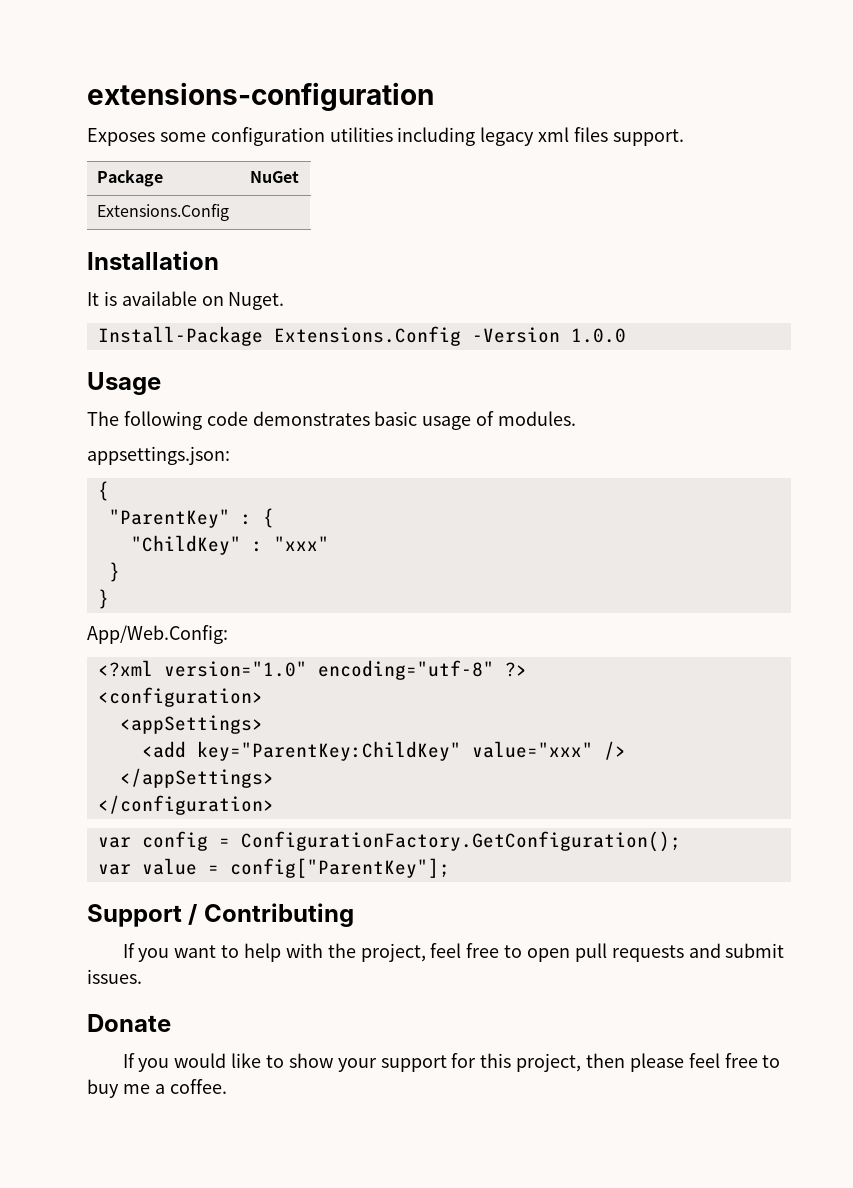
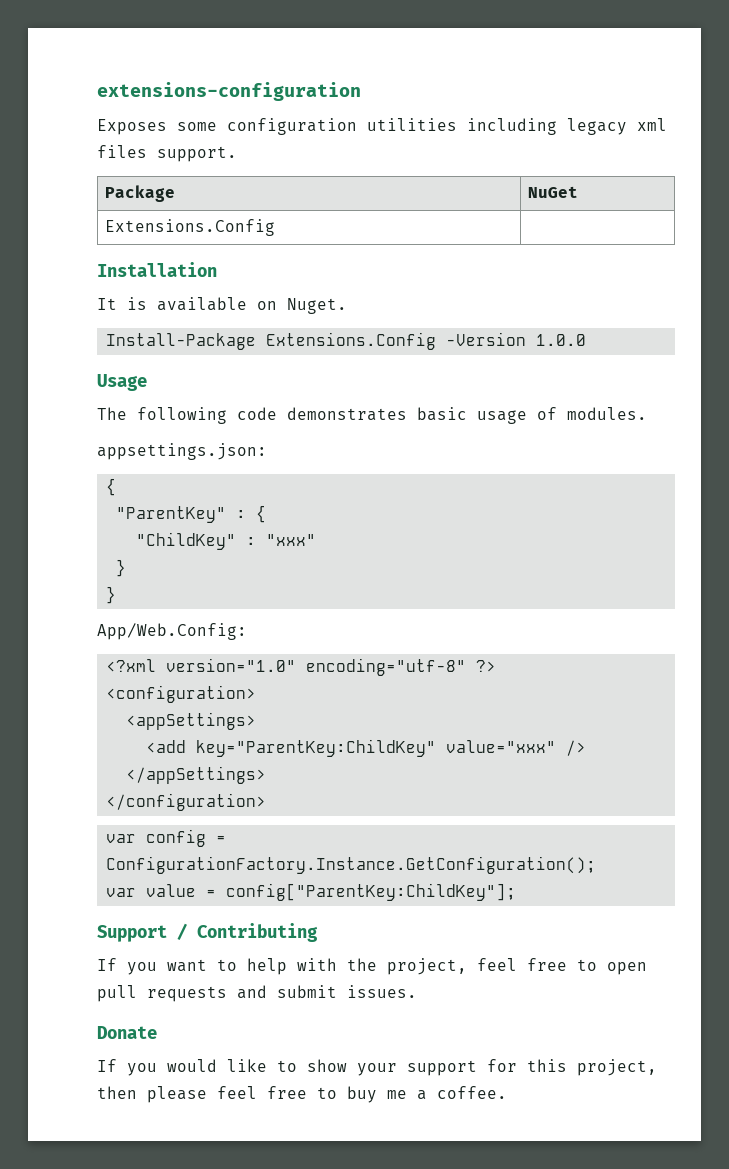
[240,831,681,852] ConfigurationFactory.GetConfiguration(); -> [106,856,597,874] ConfigurationFactory.Instance.GetConfiguration();
[229,858,450,878] config["ParentKey"]; -> [226,883,517,901] config["ParentKey:ChildKey"];

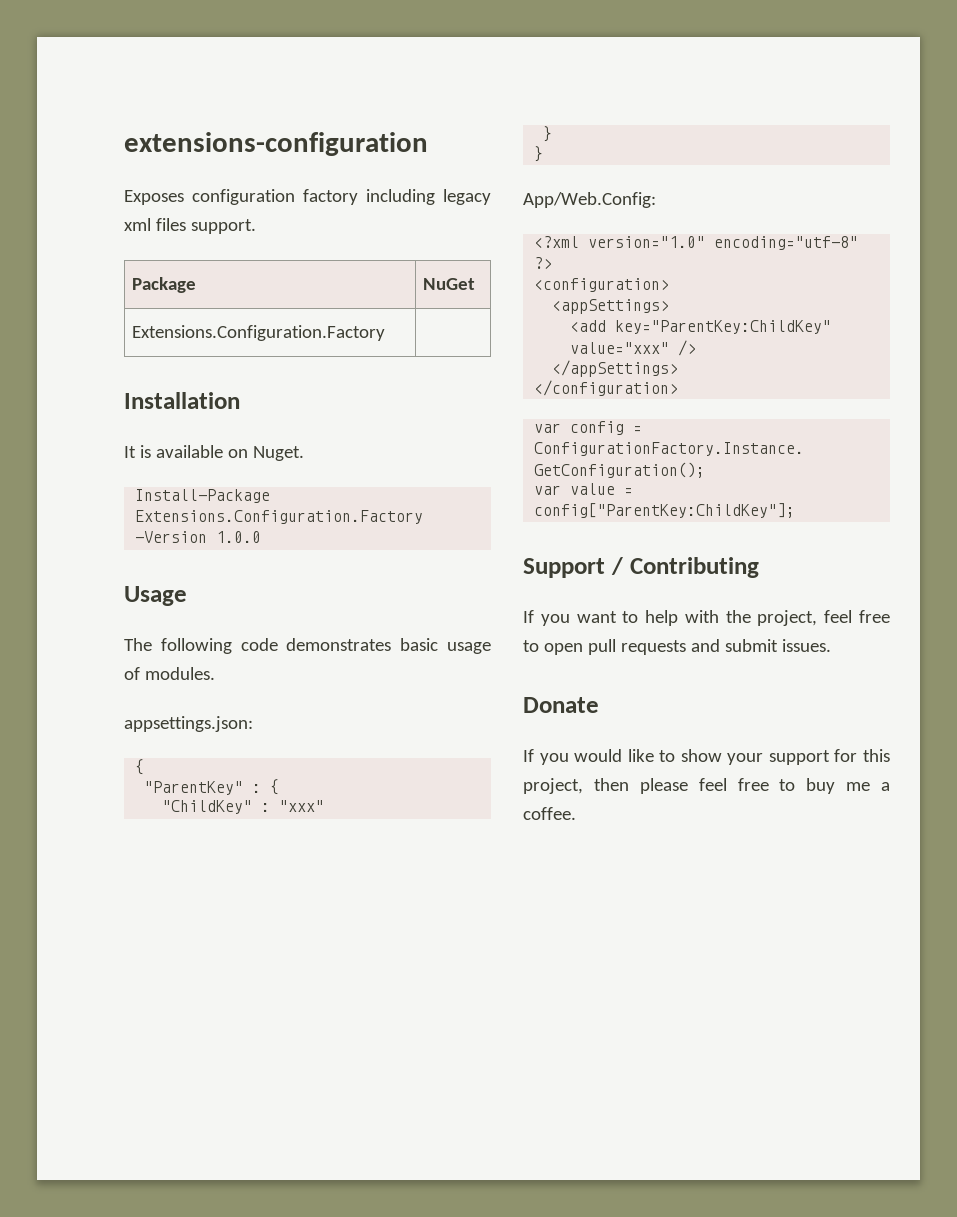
[177,118,457,135] some configuration utilities -> [192,189,358,205] configuration factory
[105,219,276,236] Extensions.Config -> [131,325,385,341] Extensions.Configuration.Factory
[266,332,437,350] Extensions.Config -> [135,510,424,524] Extensions.Configuration.Factory

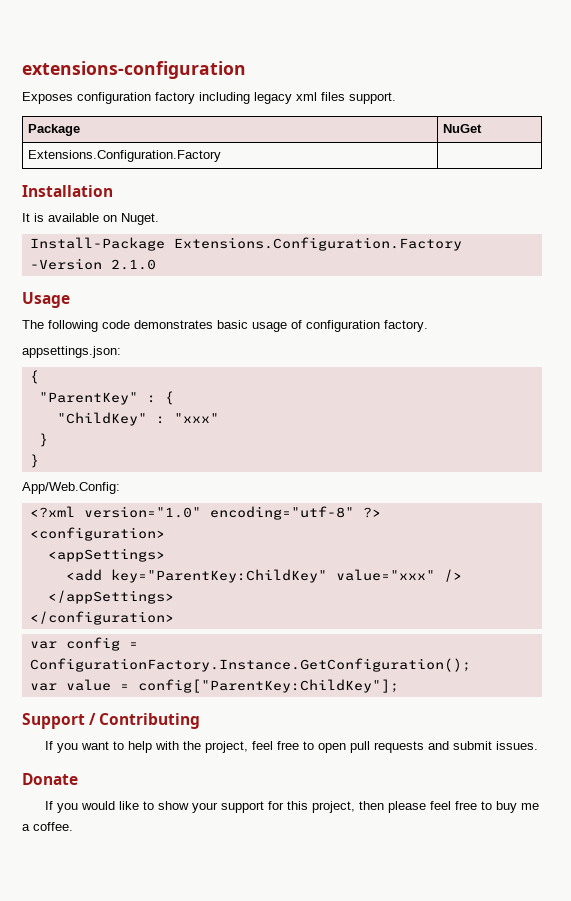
[216,531,262,543] 1.0.0 -> [110,259,156,270] 2.1.0
[144,667,215,680] modules. -> [306,320,428,332] configuration factory.

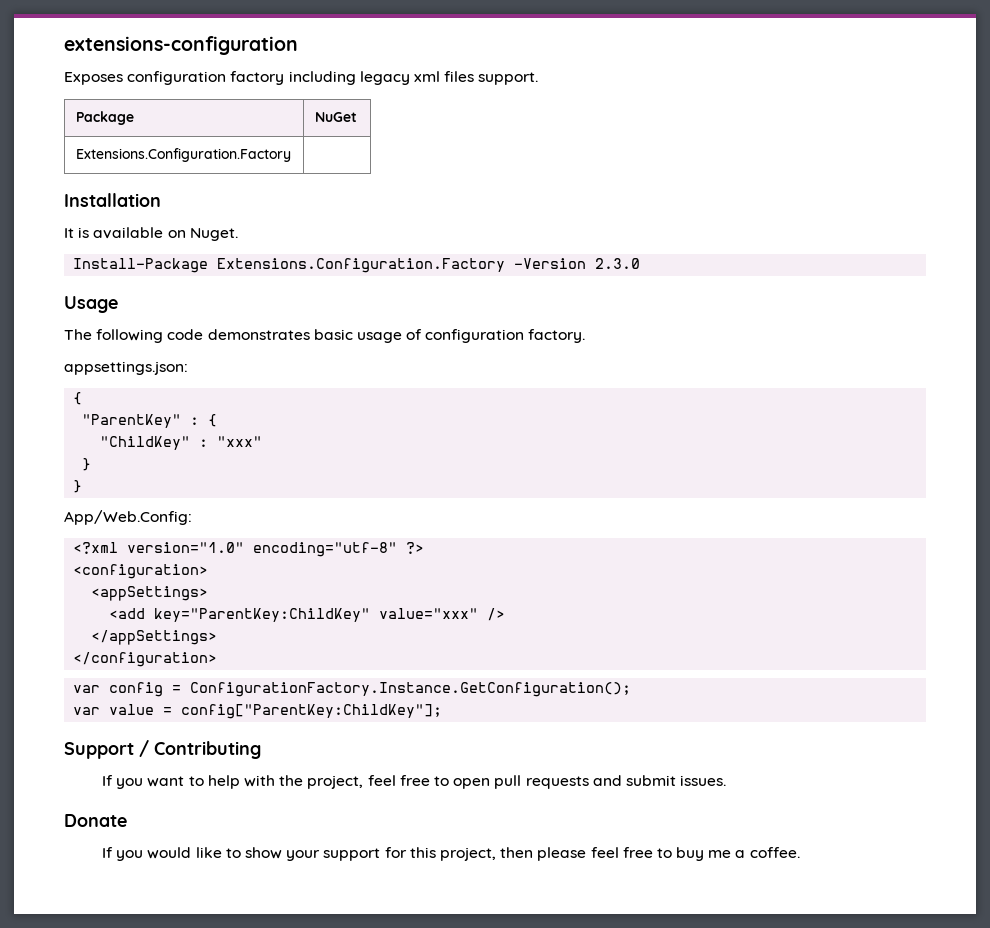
[110,259,156,270] 2.1.0 -> [595,258,641,269] 2.3.0

